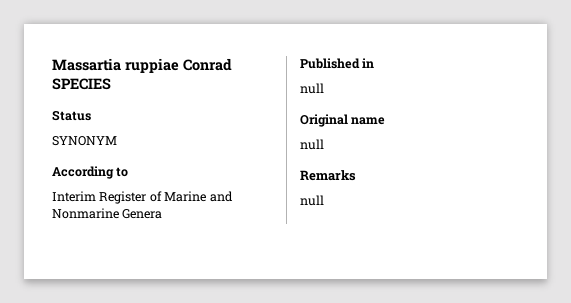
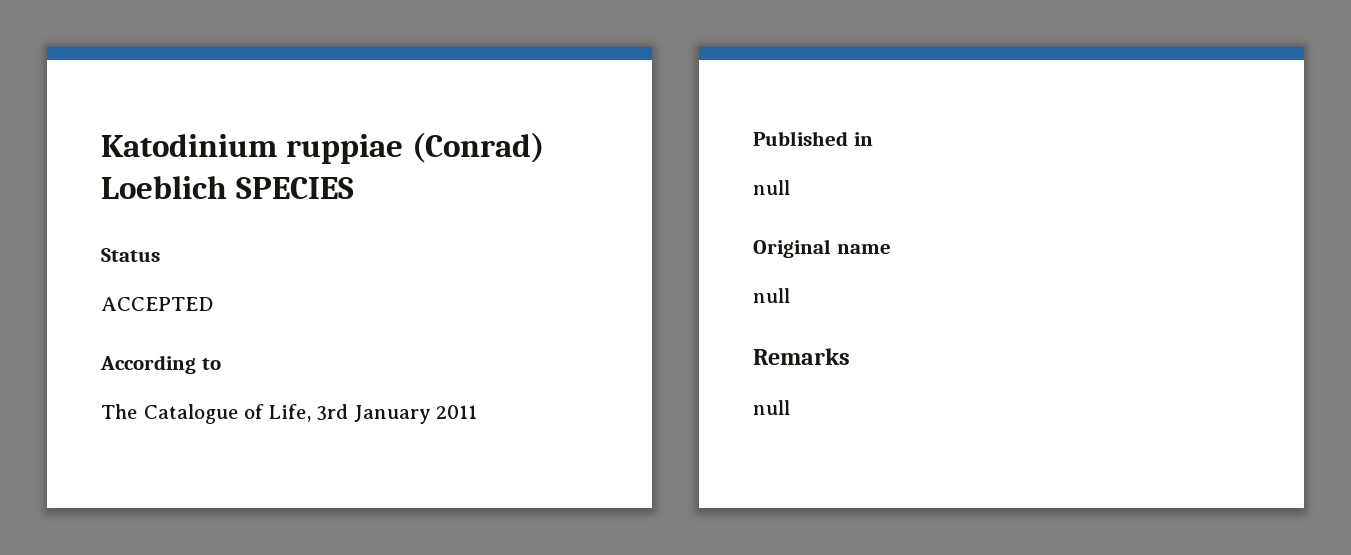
[52,58,232,73] Massartia ruppiae Conrad -> [101,132,544,164] [101,176,227,199] Katodinium ruppiae (Conrad) Loeblich
[52,136,117,146] SYNONYM -> [101,297,213,311] ACCEPTED
[52,191,233,204] [52,208,163,219] Interim Register of Marine and Nonmarine Genera -> [101,404,478,424] The Catalogue of Life, 3rd January 2011

